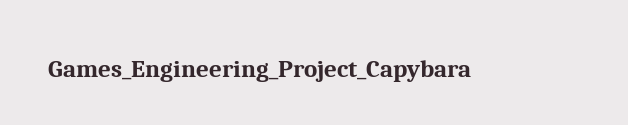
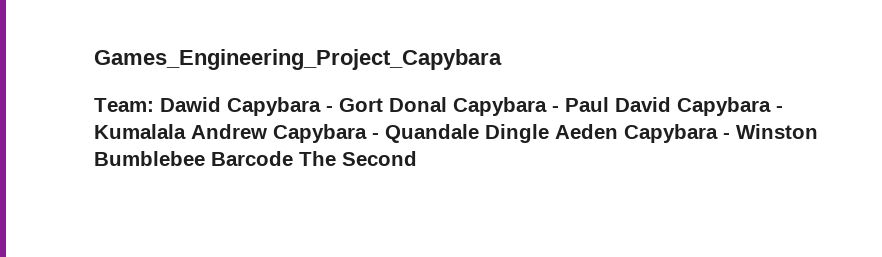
(471, 71) none -> [94,97,783,116] [94,124,818,143] [94,151,417,166] // Team: Dawid Capybara - Gort Donal Capybara - Paul David Capybara - Kumalala Andrew Capybara - Quandale Dingle Aeden Capybara - Winston Bumblebee Barcode The Second

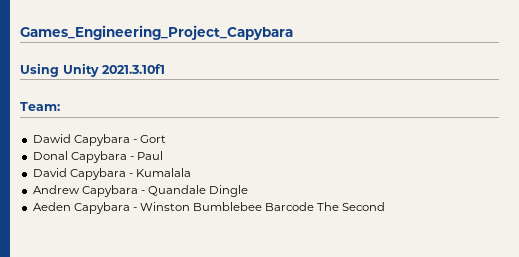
(502, 59) none -> [20,63,165,77] // Using Unity 2021.3.10f1
(154, 105) none -> (60, 106) //
(383, 105) none -> (166, 139) //
(609, 104) none -> (163, 155) //
(186, 131) none -> (191, 172) //
(549, 133) none -> (249, 191) //

